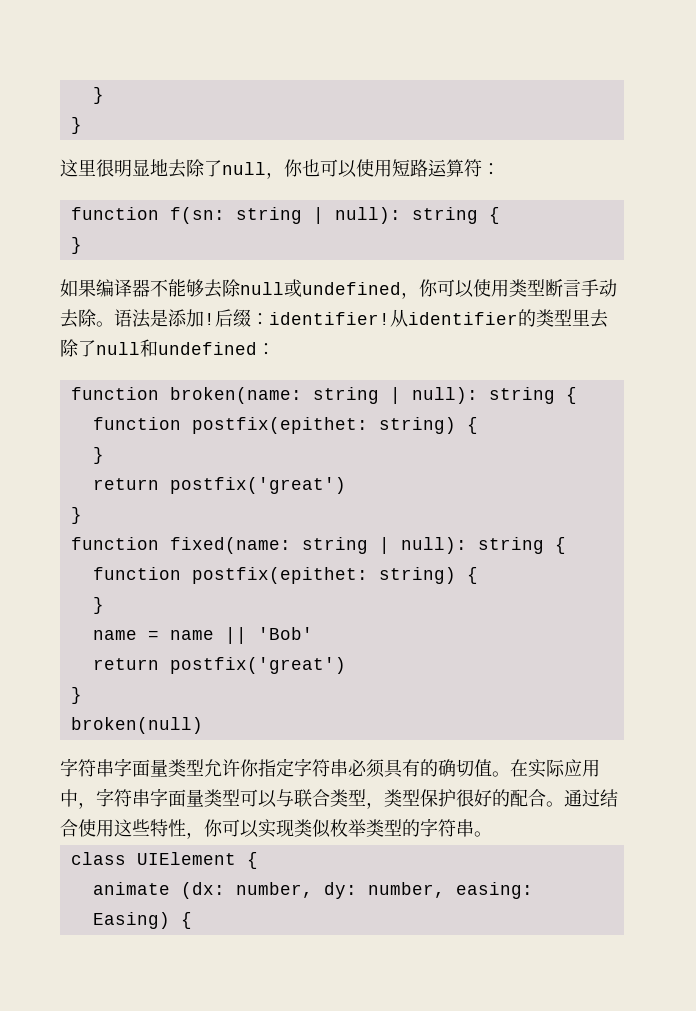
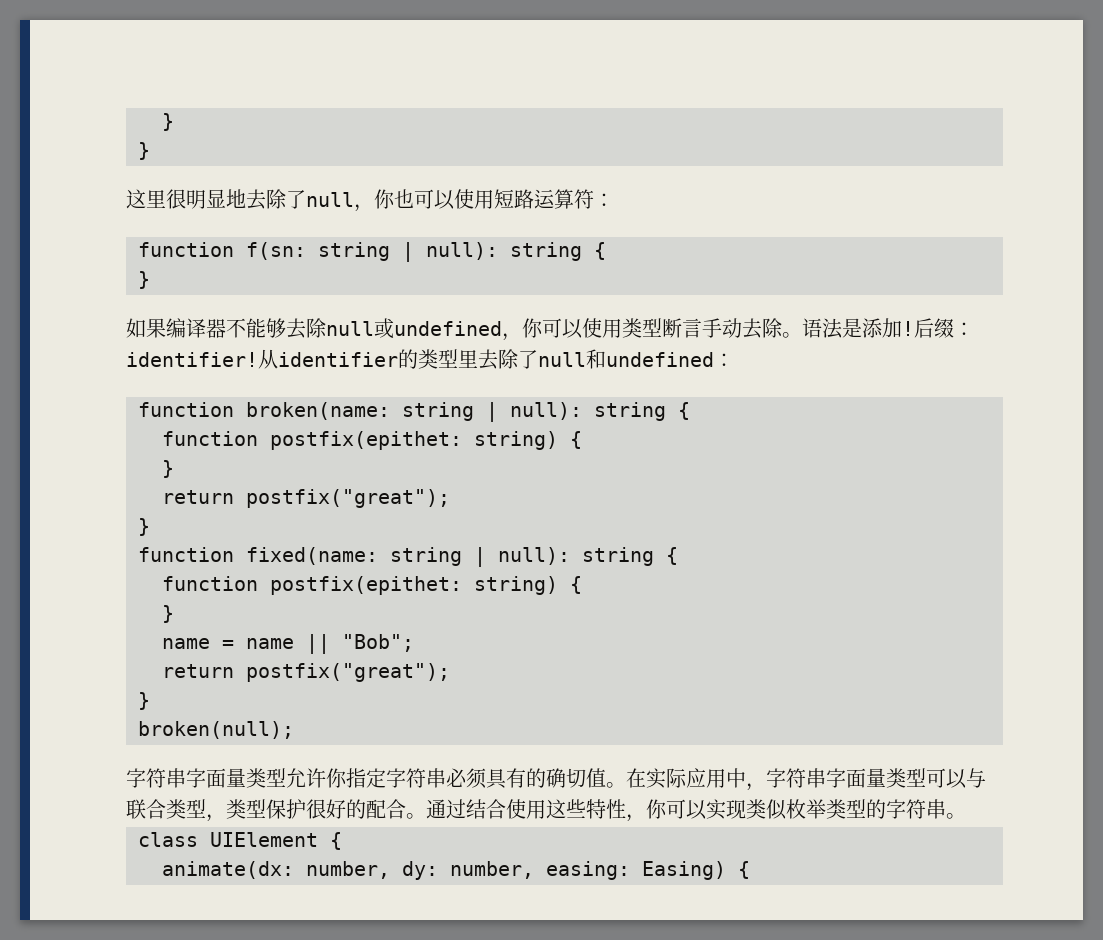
[169,477,346,494] postfix('great') -> [246,489,450,508] postfix("great");
[257,627,313,640] [92,657,346,674] [70,687,82,704] [70,717,203,734] 'Bob' // return postfix('great') // } // broken(null) -> [342,634,414,652] [162,663,450,682] [138,692,150,710] [138,721,294,739] "Bob"; // return postfix("great"); // } // broken(null);
[92,882,225,899] animate (dx: -> [162,861,294,879] animate(dx:

